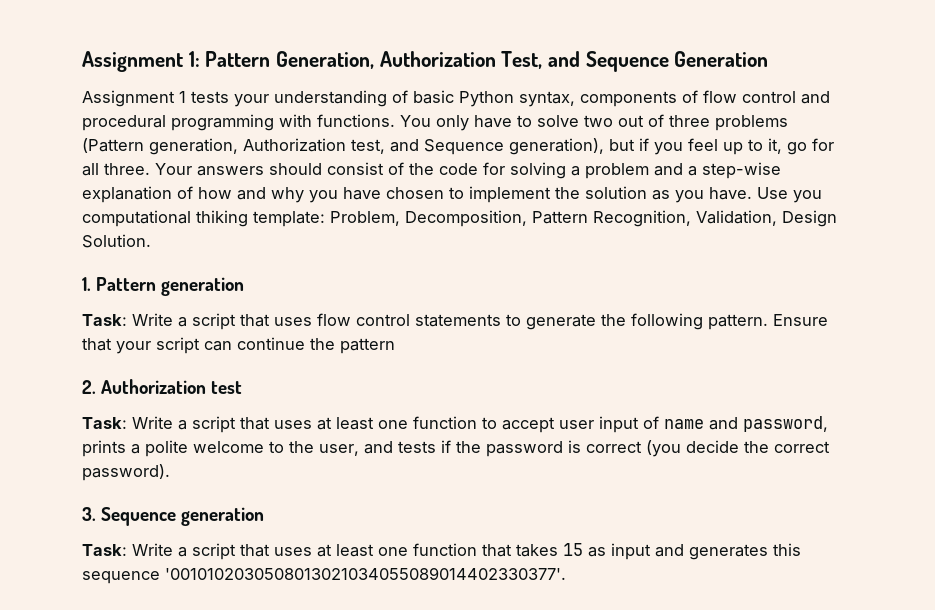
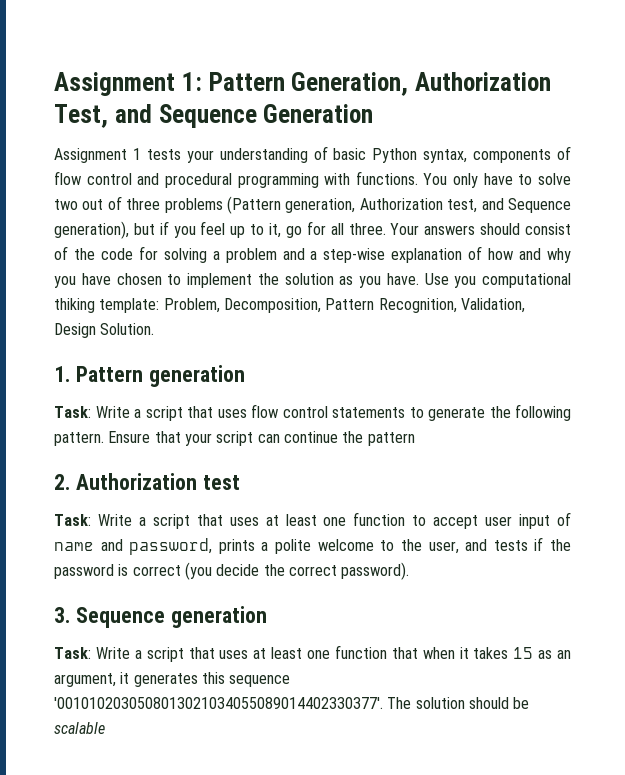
(512, 550) none -> [422,647,469,659] when it
[611,543,684,560] input and -> [557,650,571,659] [54,672,130,687] an argument, it
(566, 573) none -> [387,697,530,709] [54,722,105,734] The solution should be scalable

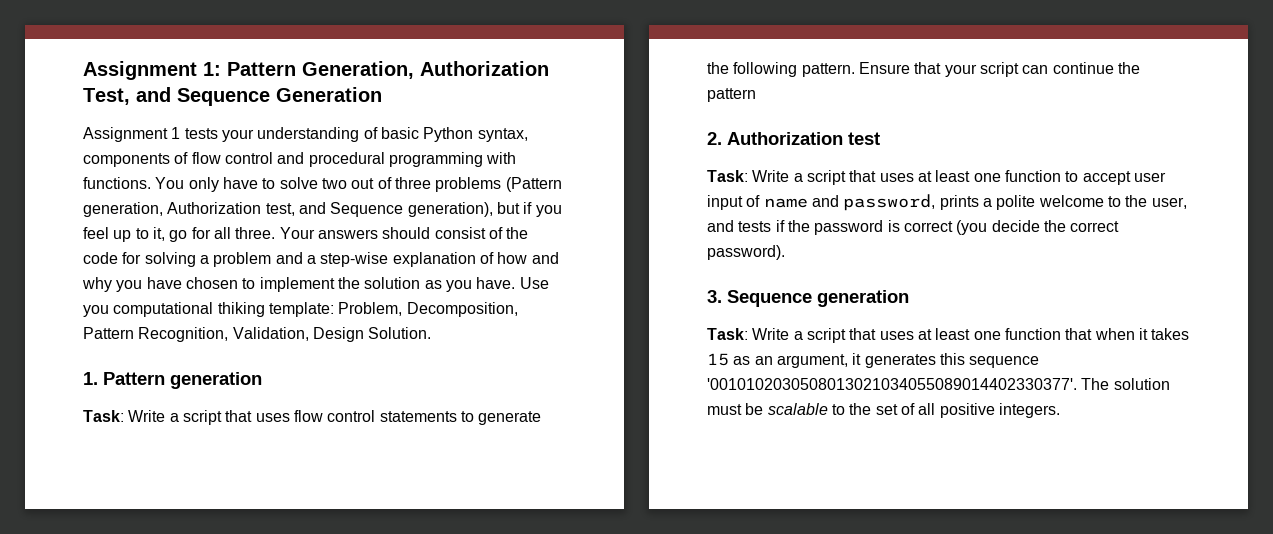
[468,697,509,709] should -> [707,404,742,415] must
(105, 728) none -> [831,403,1060,418] to the set of all positive integers.

